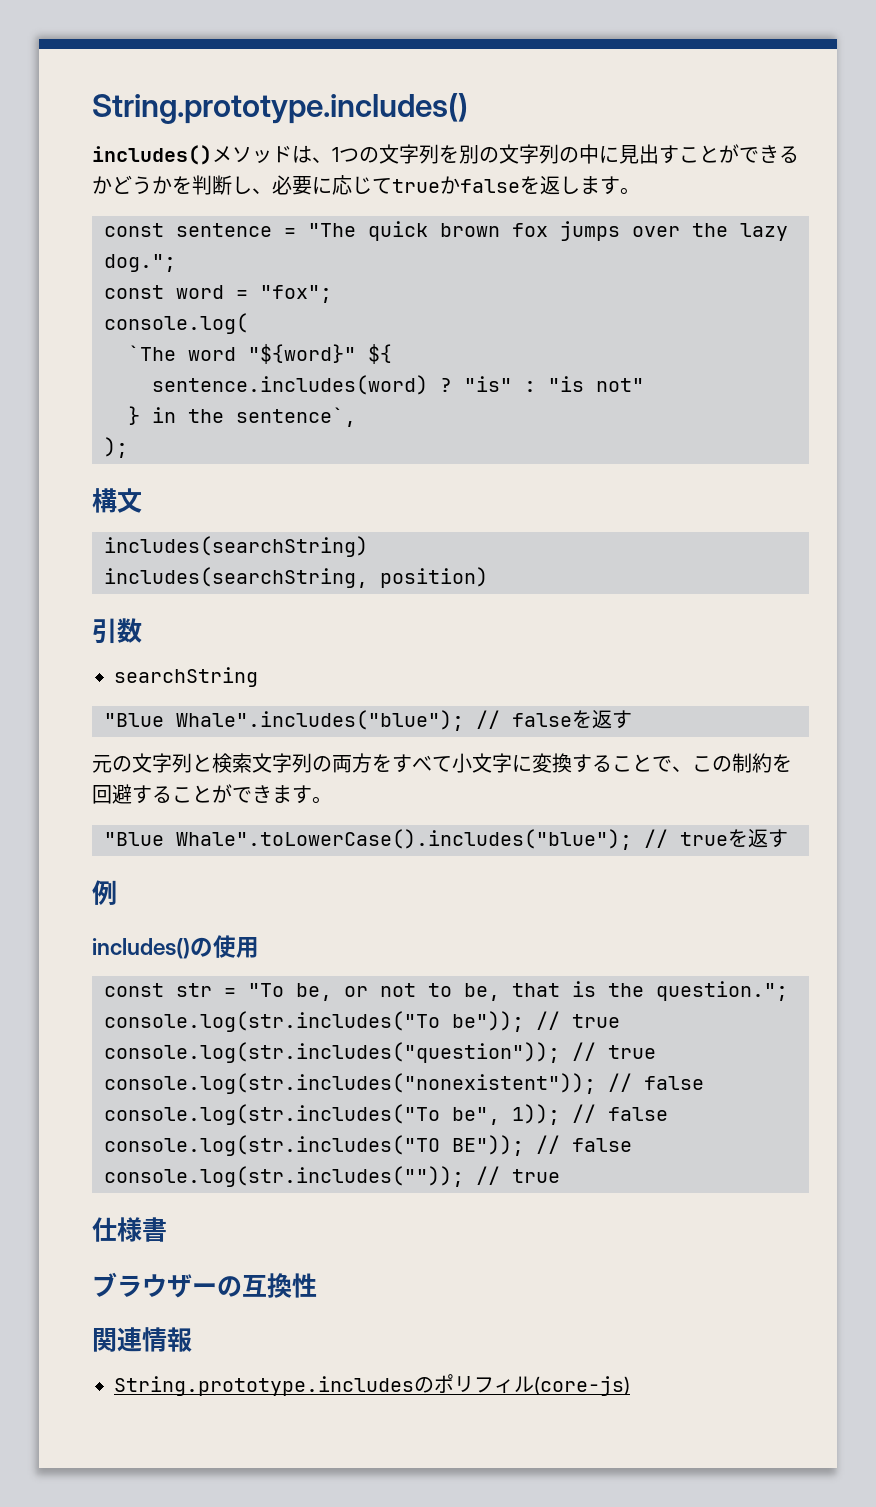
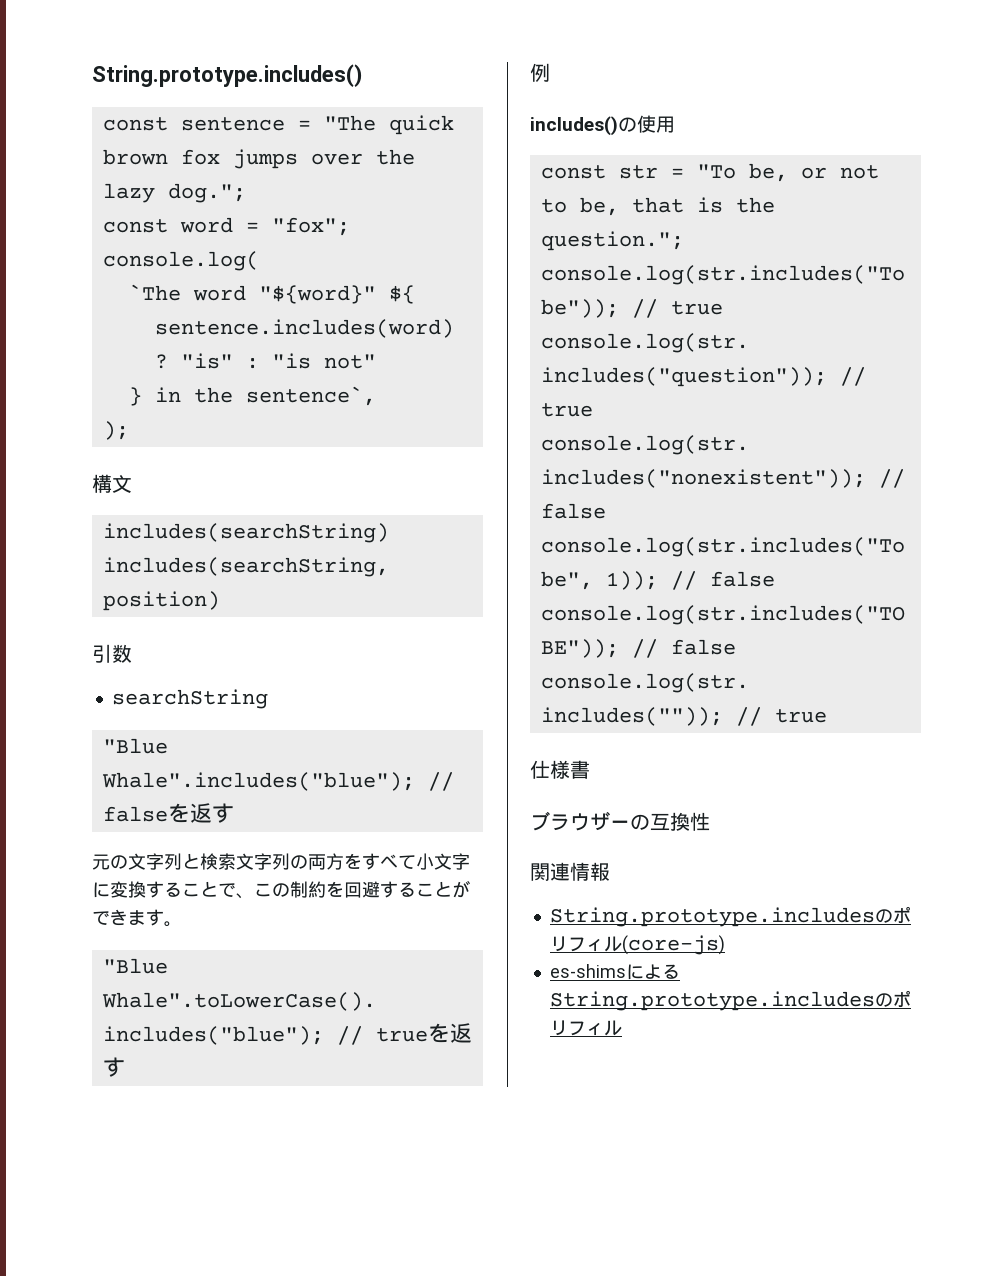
[92,144,799,165] [92,175,640,195] // includes()メソッドは、1つの文字列を別の文字列の中に見出すことができるかどうかを判断し、必要に応じてtrueかfalseを返します。 -> (362, 75) none
(630, 1386) none -> [549,964,680,980] [549,990,911,1011] [549,1020,622,1036] // es-shimsによるString.prototype.includesのポリフィル

